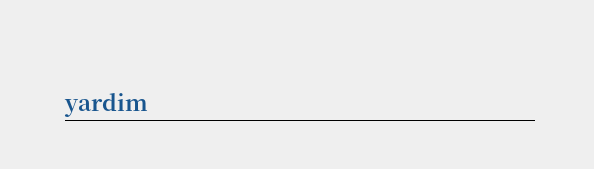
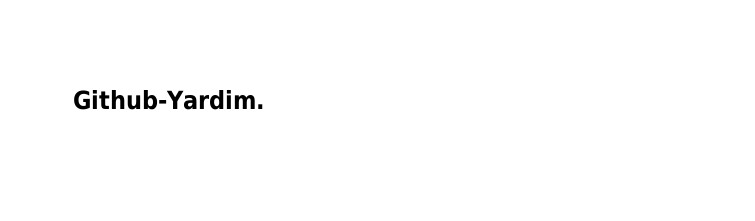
[64,93,148,117] yardim -> [73,90,265,110] Github-Yardim.

